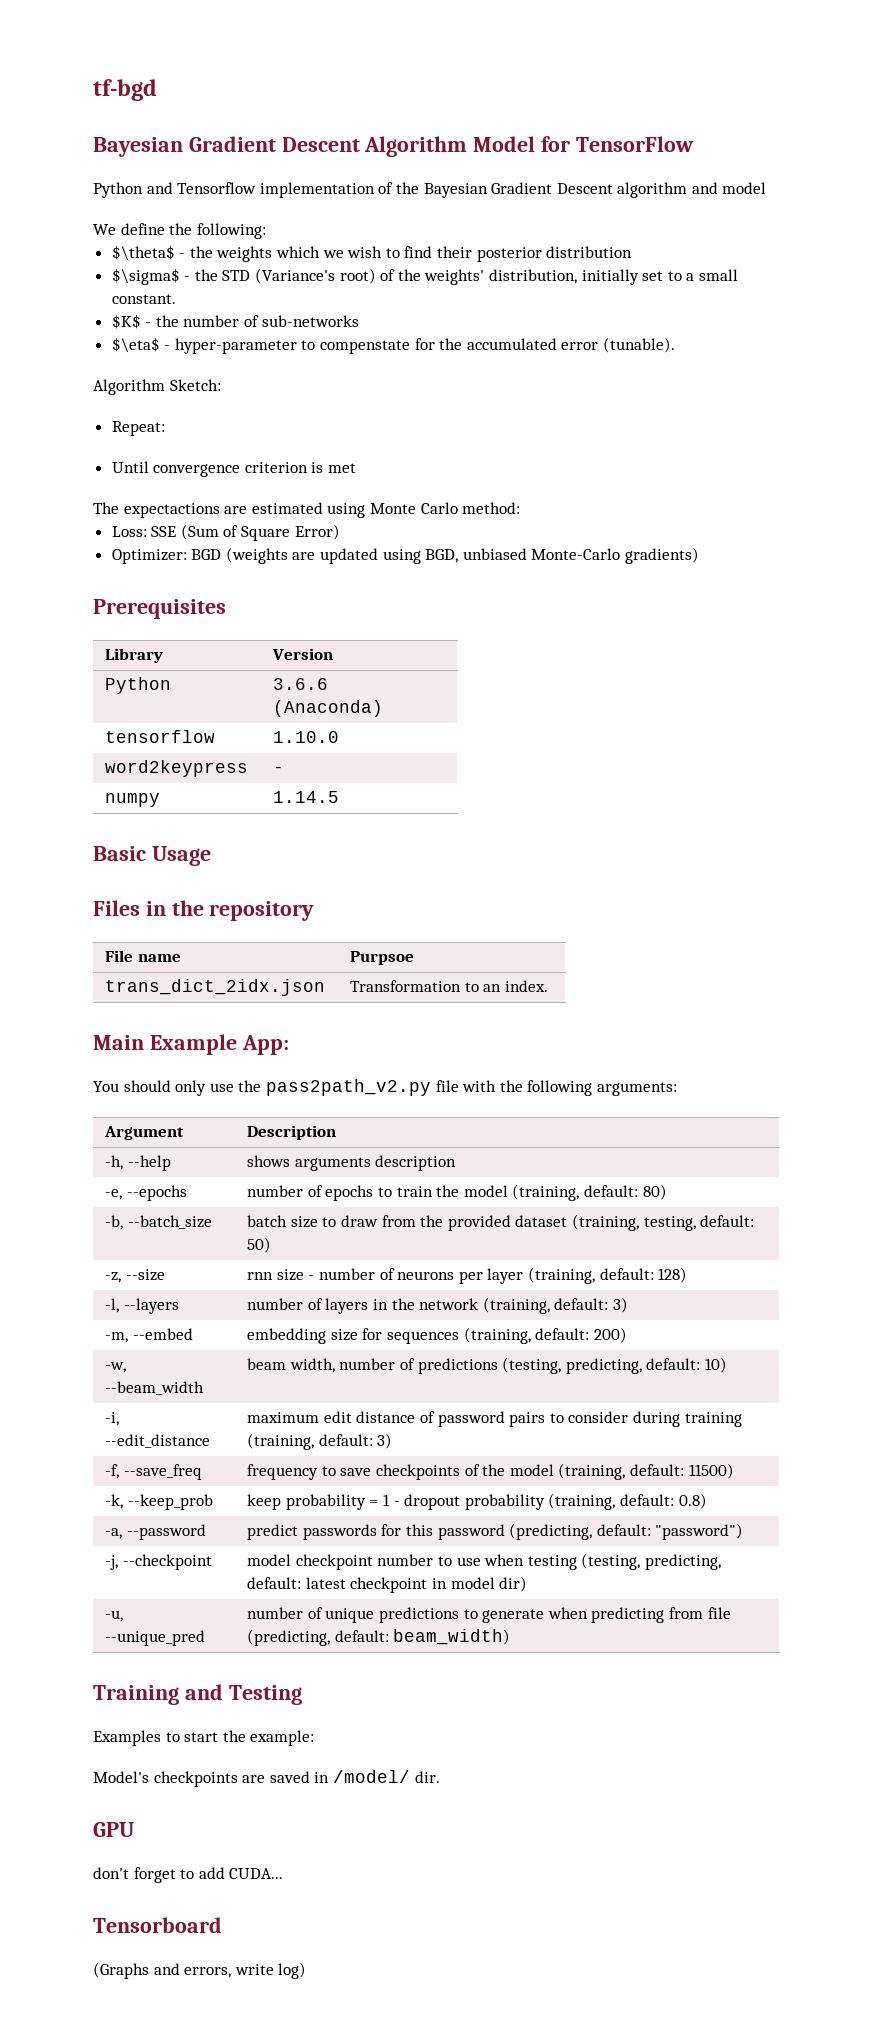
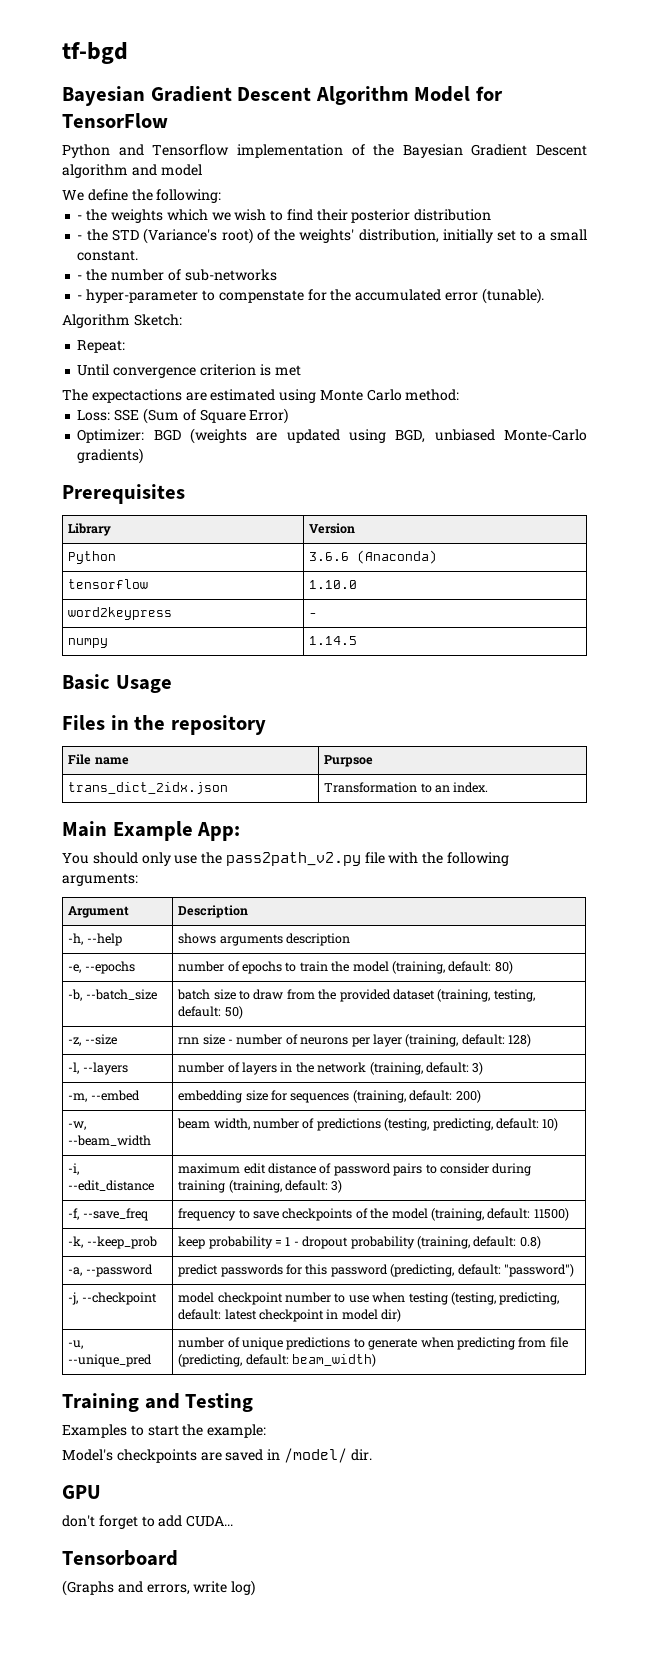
[111,245,175,261] $\theta$ -> (222, 196) none
[111,268,180,285] $\sigma$ -> (492, 215) none
[111,314,141,329] $K$ -> (139, 255) none
[111,337,160,353] $\eta$ -> (277, 275) none

